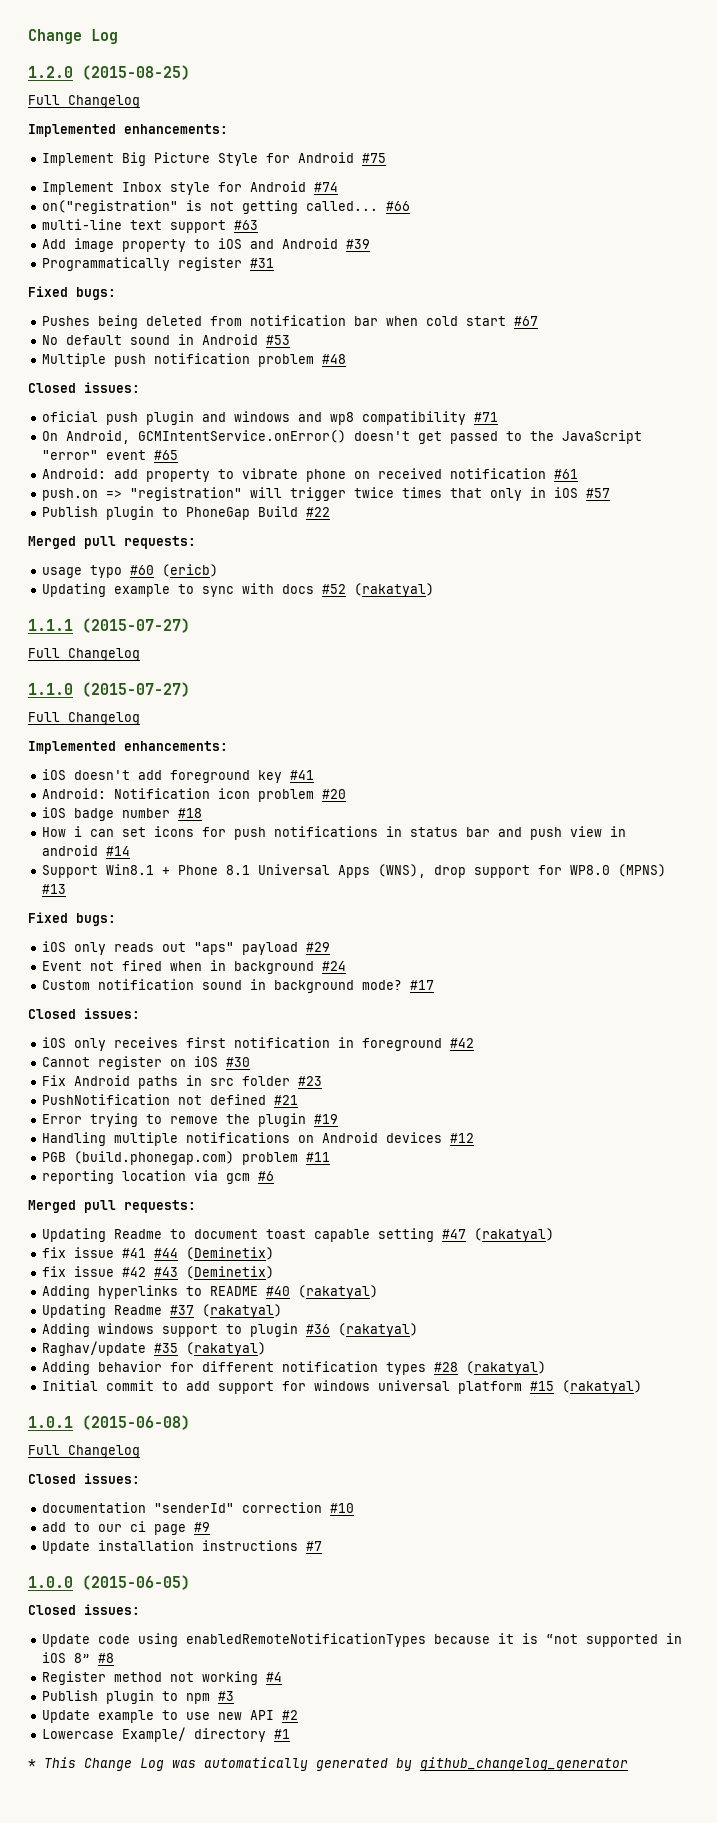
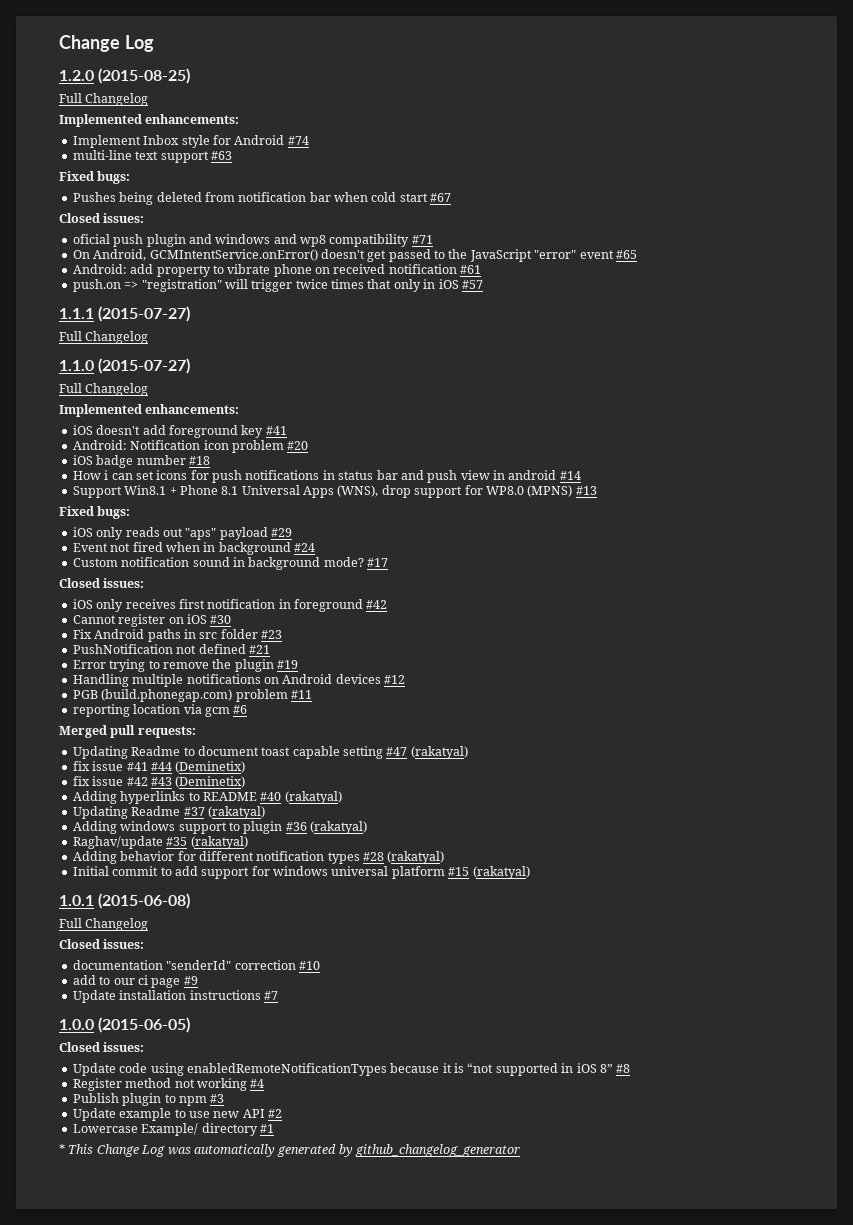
[42,152,387,166] // Implement Big Picture Style for Android #75 -> (240, 119) none
[42,200,411,214] [42,219,259,233] [42,238,371,252] [42,257,275,271] on("registration" is not getting called... #66 // multi-line text support #63 // Add image property to iOS and Android #39 // Programmatically register #31 -> [72,150,232,163] multi-line text support #63
[42,334,291,345] [42,353,347,367] // No default sound in Android #53 // Multiple push notification problem #48 -> (452, 197) none
[42,506,331,520] [28,536,196,549] [42,564,219,578] [42,583,435,597] // Publish plugin to PhoneGap Build #22 // Merged pull requests: // usage typo #60 (ericb) // Updating example to sync with docs #52 (rakatyal) -> (483, 284) none

